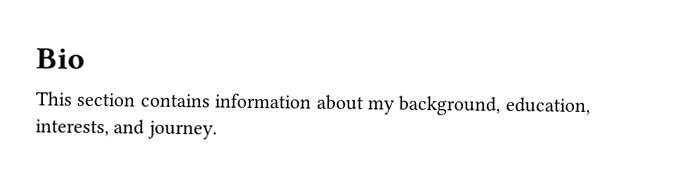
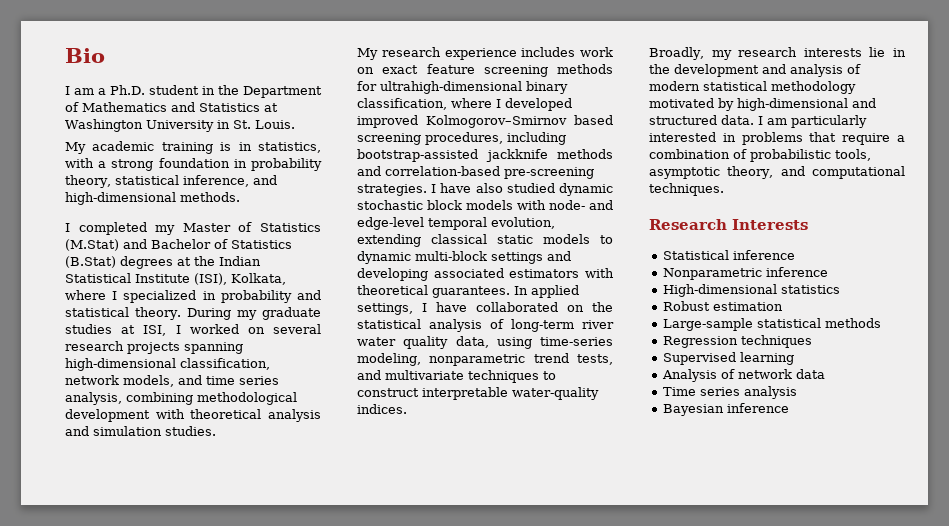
[35,91,590,116] [35,119,217,140] This section contains information about my background, education, interests, and journey. -> [65,85,322,98] [65,102,278,112] [65,119,295,132] [65,141,321,154] [65,158,322,171] [65,175,277,188] [65,192,240,205] [65,222,321,235] [65,239,292,251] [65,256,261,269] [65,273,286,285] [65,290,321,303] [65,307,321,320] [65,324,321,336] [65,341,243,354] [65,358,270,371] [65,375,279,387] [65,392,297,405] [65,409,321,422] [65,426,216,436] [357,47,613,60] [357,64,613,77] [357,81,568,94] [357,98,572,111] [357,115,613,128] [357,132,566,145] [357,149,613,162] [357,166,594,179] [357,183,613,196] [357,200,613,210] [357,217,555,230] [357,234,613,247] [357,251,571,264] [357,268,614,281] [357,285,579,298] [357,302,613,315] [357,319,614,332] [357,336,613,349] [357,353,613,366] [357,370,556,383] [357,387,599,400] [357,404,407,414] [649,47,906,60] [649,64,861,77] [649,81,856,94] [649,98,876,111] [649,115,867,128] [649,132,905,145] [649,149,871,162] [649,166,905,179] [649,183,724,196] [649,219,808,230] [663,250,796,260] [663,267,829,280] [663,284,841,297] [663,301,784,311] [663,318,882,331] [663,335,813,348] [663,352,795,365] [662,369,826,382] [663,386,798,399] [663,403,790,416] I am a Ph.D. student in the Department of Mathematics and Statistics at Washington University in St. Louis. // My academic training is in statistics, with a strong foundation in probability theory, statistical inference, and high-dimensional methods. // I completed my Master of Statistics (M.Stat) and Bachelor of Statistics (B.Stat) degrees at the Indian Statistical Institute (ISI), Kolkata, where I specialized in probability and statistical theory. During my graduate studies at ISI, I worked on several research projects spanning high-dimensional classification, network models, and time series analysis, combining methodological development with theoretical analysis and simulation studies. // My research experience includes work on exact feature screening methods for ultrahigh-dimensional binary classification, where I developed improved Kolmogorov–Smirnov based screening procedures, including bootstrap-assisted jackknife methods and correlation-based pre-screening strategies. I have also studied dynamic stochastic block models with node- and edge-level temporal evolution, extending classical static models to dynamic multi-block settings and developing associated estimators with theoretical guarantees. In applied settings, I have collaborated on the statistical analysis of long-term river water quality data, using time-series modeling, nonparametric trend tests, and multivariate techniques to construct interpretable water-quality indices. // Broadly, my research interests lie in the development and analysis of modern statistical methodology motivated by high-dimensional and structured data. I am particularly interested in problems that require a combination of probabilistic tools, asymptotic theory, and computational techniques. // Research Interests // Statistical inference // Nonparametric inference // High-dimensional statistics // Robust estimation // Large-sample statistical methods // Regression techniques // Supervised learning // Analysis of network data // Time series analysis // Bayesian inference

